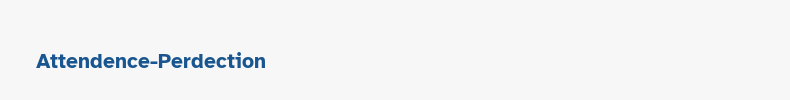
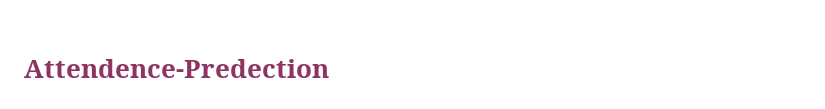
[36,52,266,68] Attendence-Perdection -> [24,59,329,78] Attendence-Predection

